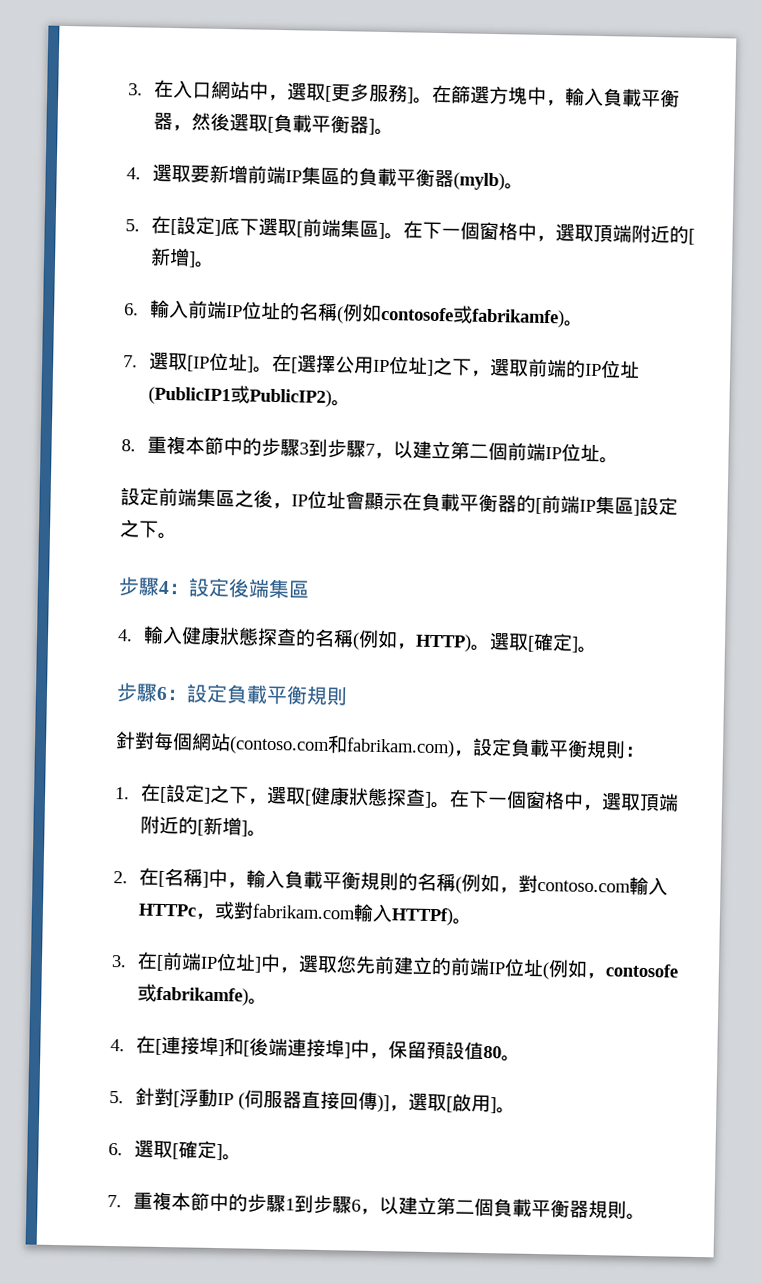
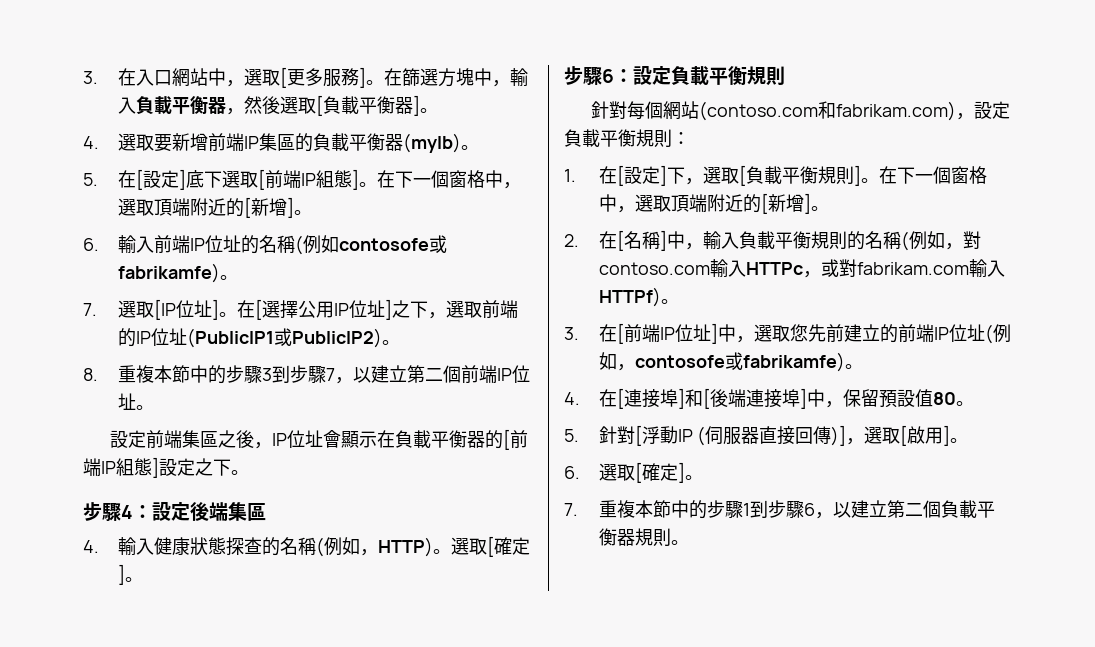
[340,219,380,238] 集區 -> [300,170,352,188] IP組態
[595,495,634,515] 集區 -> [116,458,152,476] 組態
[209,784,231,804] 之 -> (667, 175) none
[310,786,427,807] 健康狀態探查 -> [745,166,854,185] 負載平衡規則

